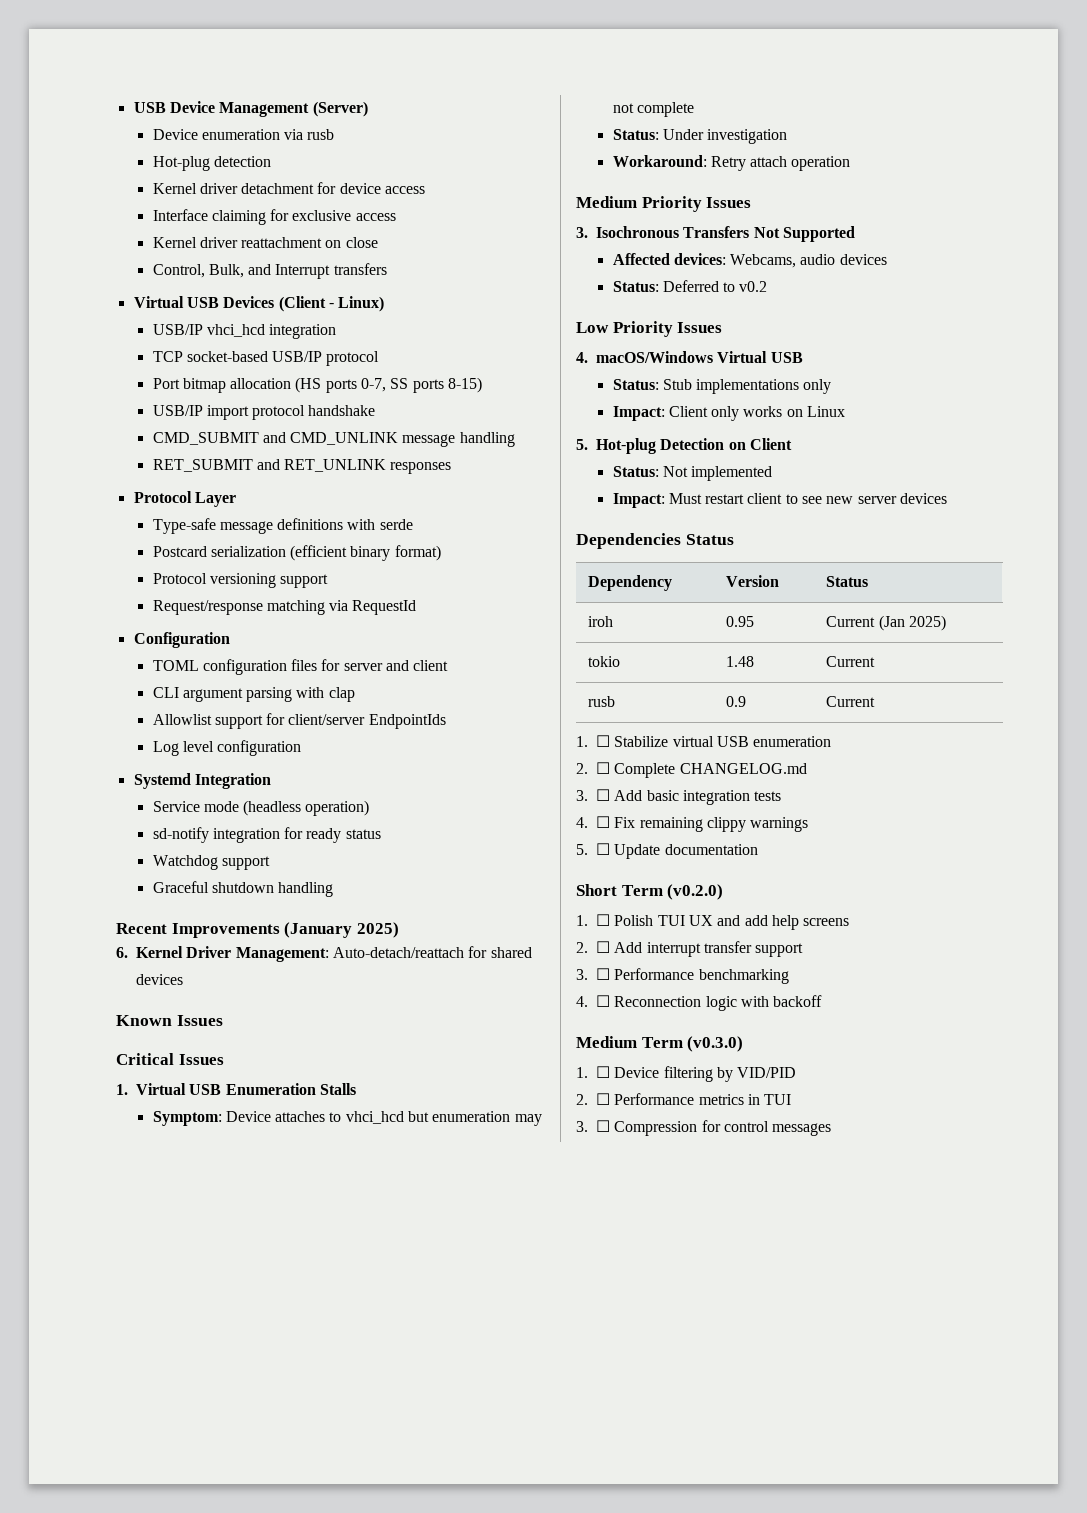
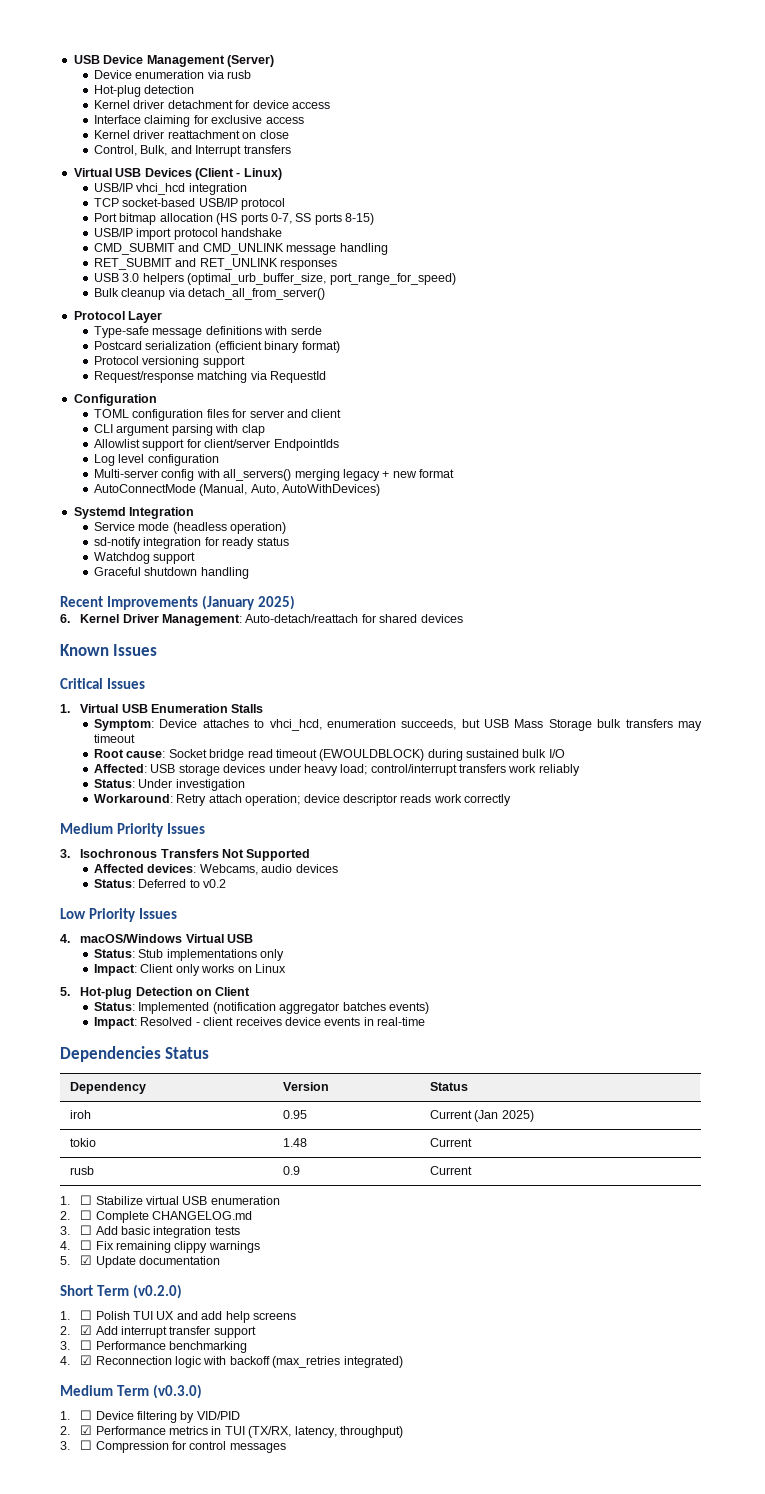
(452, 468) none -> [94,273,456,285] [94,288,326,300] // USB 3.0 helpers (optimal_urb_buffer_size, port_range_for_speed) // Bulk cleanup via detach_all_from_server()
(302, 748) none -> [94,469,455,481] [94,484,381,496] // Multi-server config with all_servers() merging legacy + new format // AutoConnectMode (Manual, Auto, AutoWithDevices)
[345,1111,542,1126] [612,102,694,117] vhci_hcd but enumeration may not complete -> [269,719,703,731] [94,734,136,743] [94,749,565,761] [94,764,580,776] vhci_hcd, enumeration succeeds, but USB Mass Storage bulk transfers may timeout // Root cause: Socket bridge read timeout (EWOULDBLOCK) during sustained bulk I/O // Affected: USB storage devices under heavy load; control/interrupt transfers work reliably
[791,156,851,171] operation -> [245,794,512,806] operation; device descriptor reads work correctly
[662,466,773,481] [612,493,948,508] Not implemented // Impact: Must restart client to see new server devices -> [138,1002,429,1014] [94,1017,426,1029] Implemented (notification aggregator batches events) // Impact: Resolved - client receives device events in real-time
[596,843,610,855] ☐ -> [80,1255,93,1265] ☑
[596,941,610,953] ☐ -> [80,1325,93,1335] ☑
[596,995,610,1007] ☐ -> [80,1355,93,1365] ☑
(823, 1001) none -> [272,1356,403,1368] (max_retries integrated)
[596,1093,610,1105] ☐ -> [80,1425,93,1435] ☑
(792, 1099) none -> [248,1426,403,1438] (TX/RX, latency, throughput)

